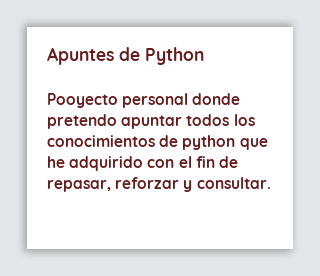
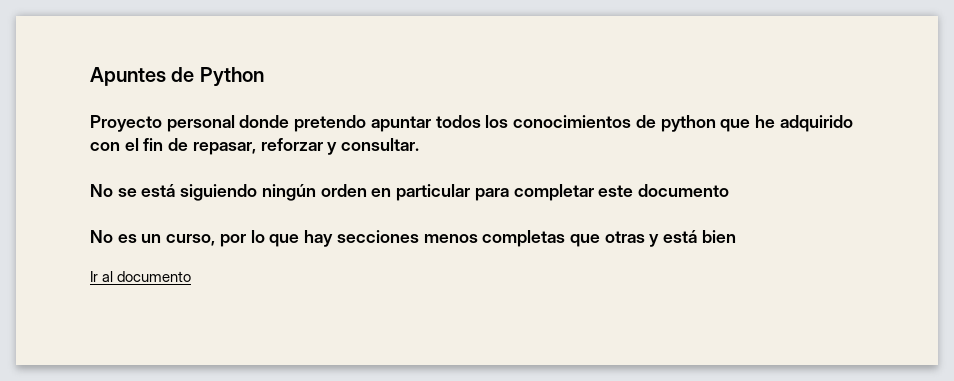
[47,93,118,108] Pooyecto -> [90,115,162,132] Proyecto
(271, 183) none -> [90,184,729,201] [90,230,736,247] [90,271,192,282] // No se está siguiendo ningún orden en particular para completar este documento // No es un curso, por lo que hay secciones menos completas que otras y está bien // Ir al documento

